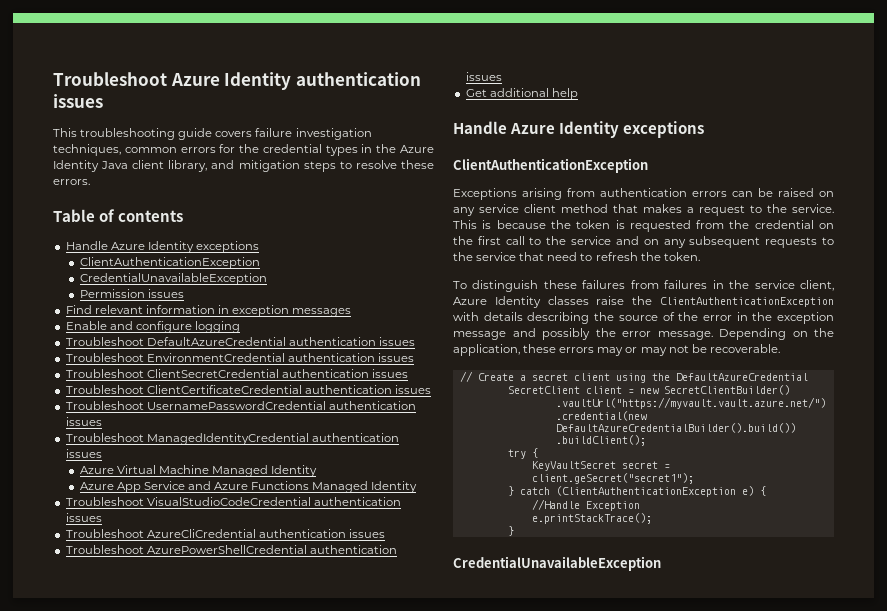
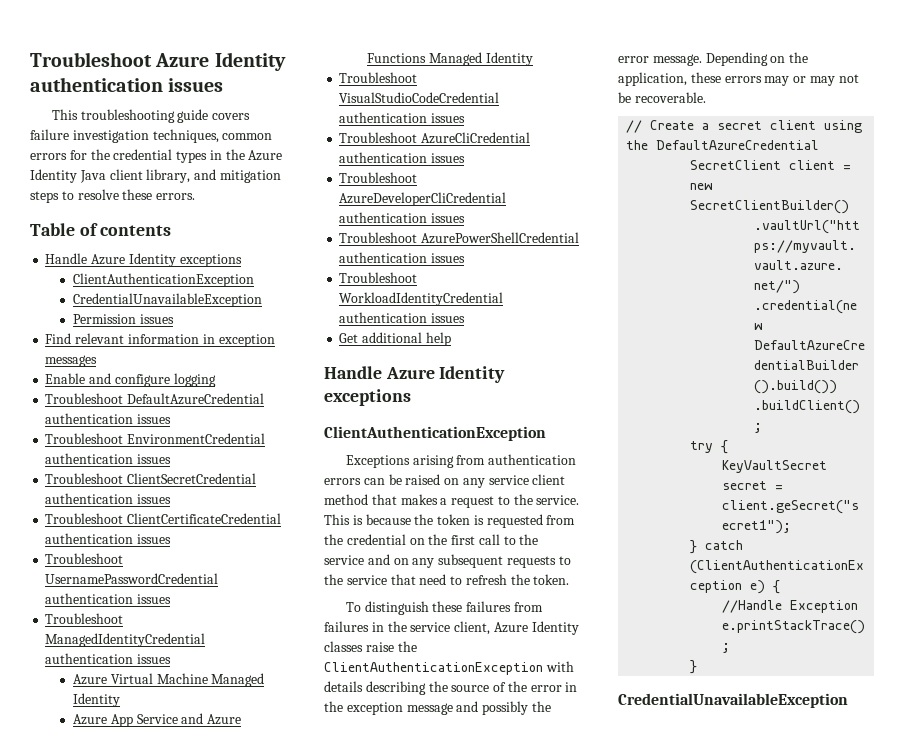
(385, 533) none -> [339,172,418,183] [339,192,507,206] [339,212,466,223] // Troubleshoot AzureDeveloperCliCredential authentication issues
(502, 76) none -> [339,272,418,283] [339,292,504,306] [339,312,466,323] // Troubleshoot WorkloadIdentityCredential authentication issues

